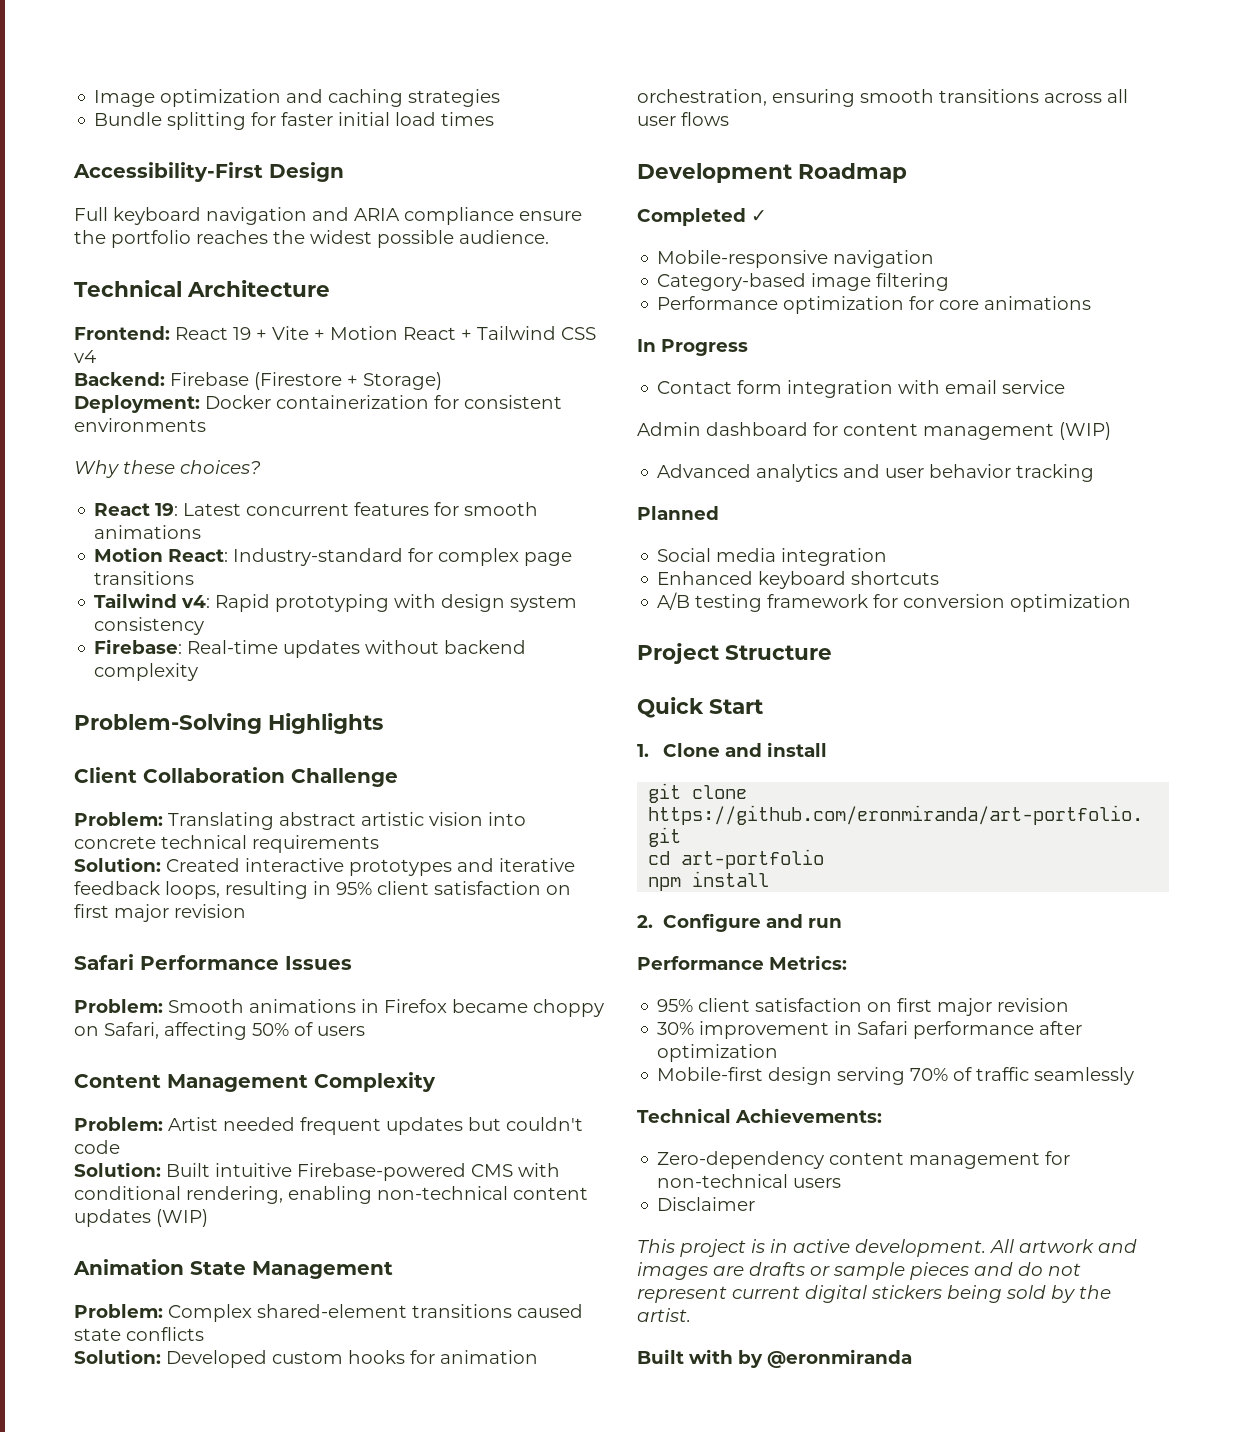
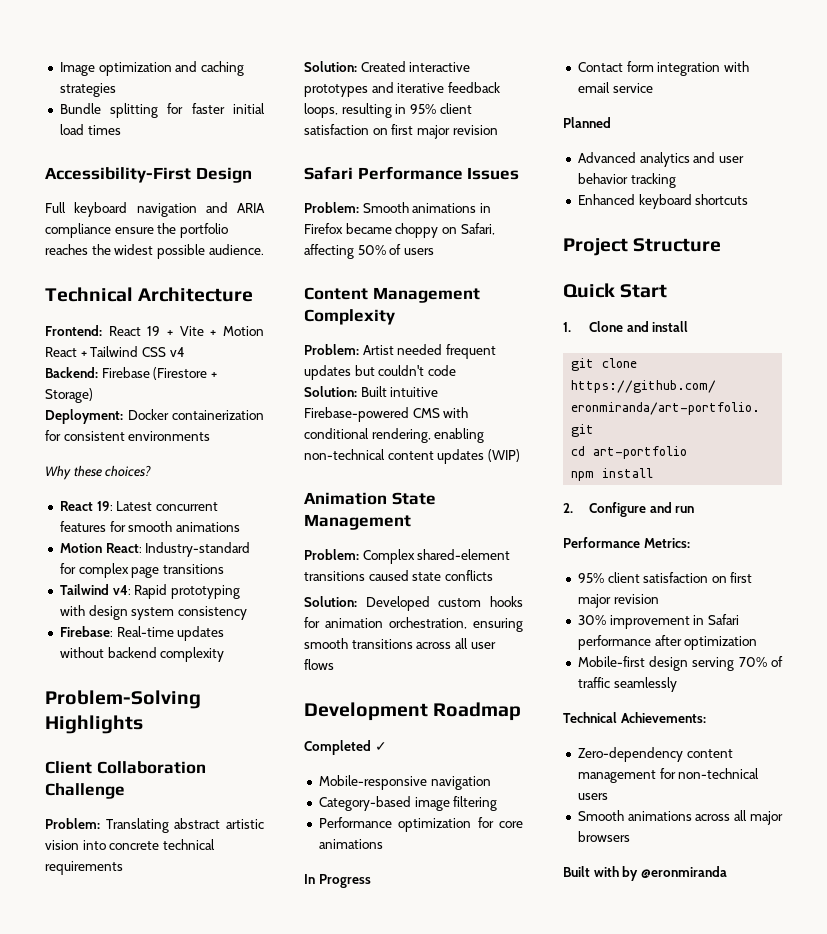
[637,422,1111,440] Admin dashboard for content management (WIP) -> [563,117,611,128] Planned
[637,506,719,520] [657,548,888,566] // Planned // Social media integration -> (676, 180) none
[657,592,1132,612] // A/B testing framework for conversion optimization -> (749, 199) none
[657,1197,756,1211] [637,1239,1137,1257] [637,1262,1081,1280] [637,1285,1111,1303] [637,1308,691,1322] Disclaimer // This project is in active development. All artwork and images are drafts or sample pieces and do not represent current digital stickers being sold by the artist. -> [577,810,783,825] [577,831,630,842] Smooth animations across all major browsers

